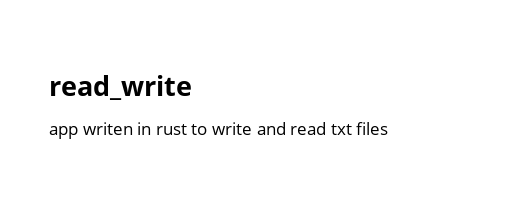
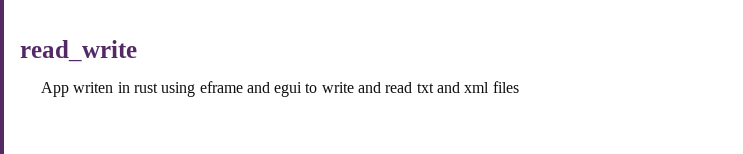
[49,126,78,139] app -> [40,82,69,97] App
(187, 129) none -> [161,81,303,97] using eframe and egui
(352, 129) none -> [437,82,490,93] and xml

